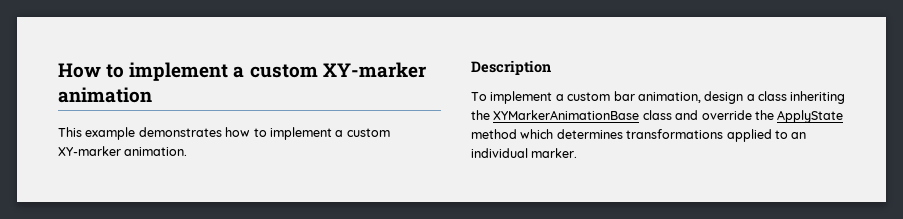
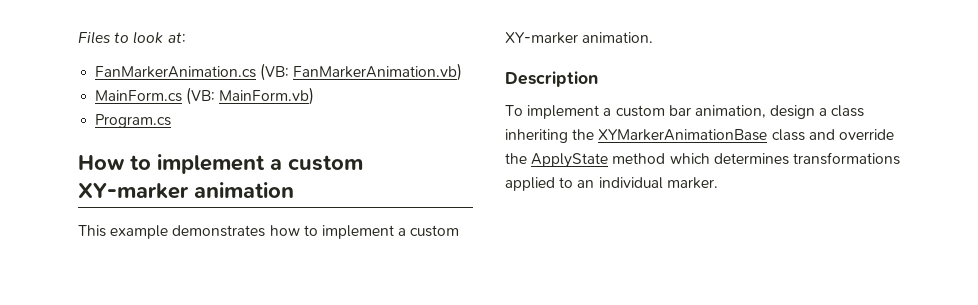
(58, 70) none -> [78,31,186,44] [95,63,463,81] [95,87,315,105] [95,114,172,128] Files to look at: // FanMarkerAnimation.cs (VB: FanMarkerAnimation.vb) // MainForm.cs (VB: MainForm.vb) // Program.cs //

